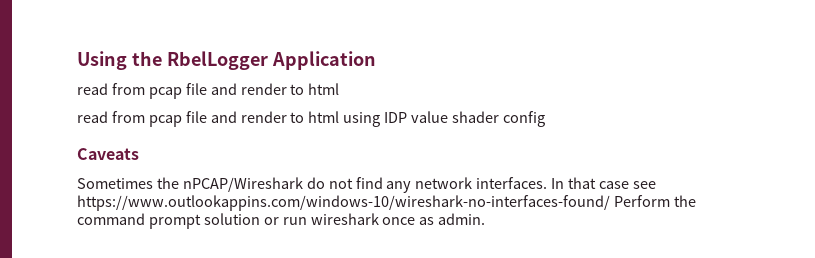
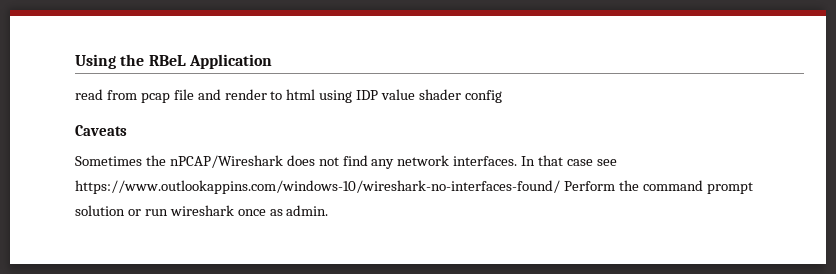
[166,51,268,70] RbelLogger -> [148,55,186,66] RBeL
[77,111,340,127] // read from pcap file and render to html -> (316, 94) none
[306,177,325,189] do -> [286,155,315,166] does

